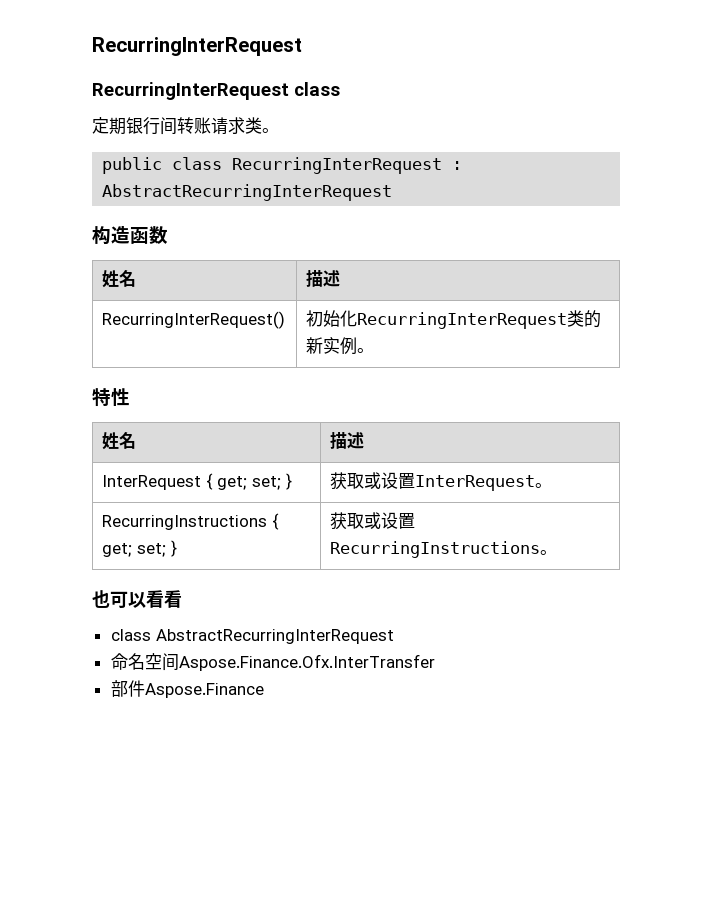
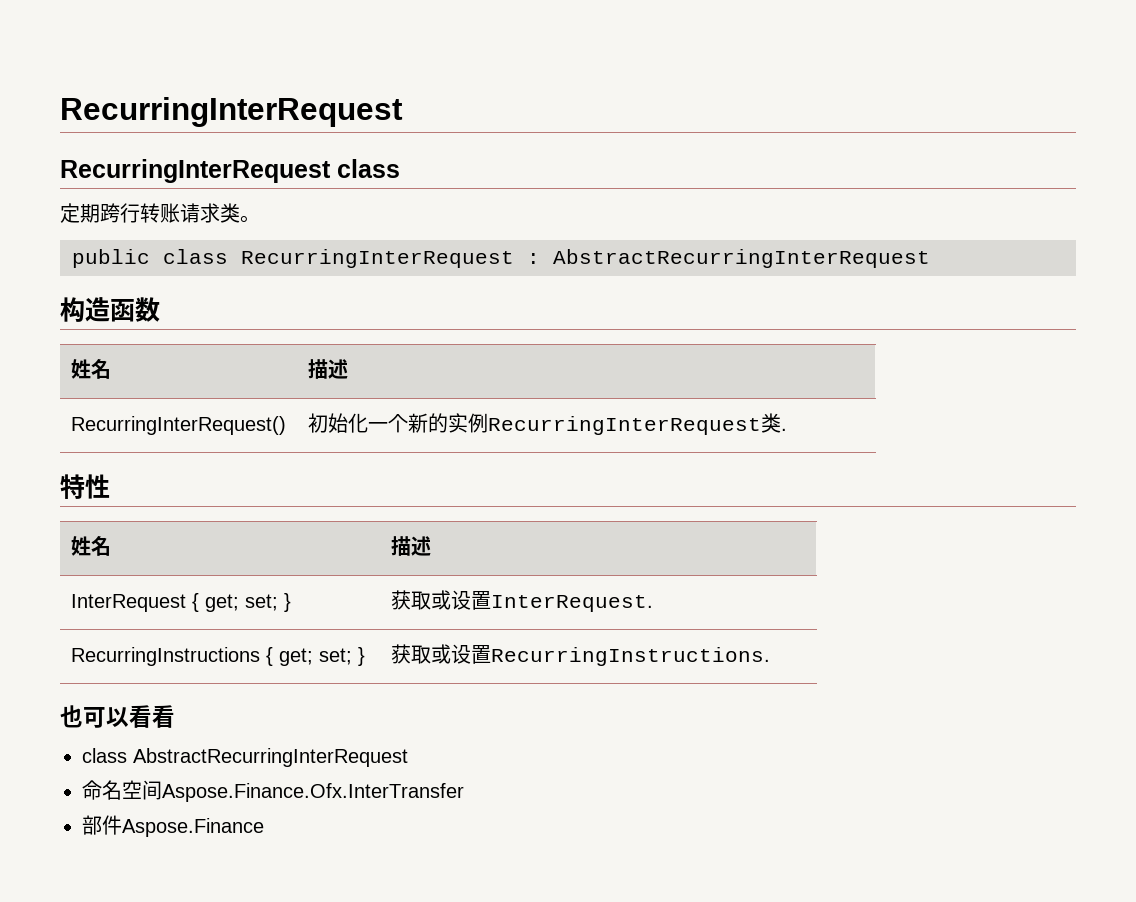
[126,117,177,135] 银行间 -> [100,203,140,223] 跨行
[357,310,602,329] [306,337,375,355] RecurringInterRequest类的新实例。 -> [367,413,787,435] 一个新的实例RecurringInterRequest类.
[415,475,553,491] InterRequest。 -> [490,595,653,612] InterRequest.
[330,541,558,558] RecurringInstructions。 -> [490,647,770,666] RecurringInstructions.

